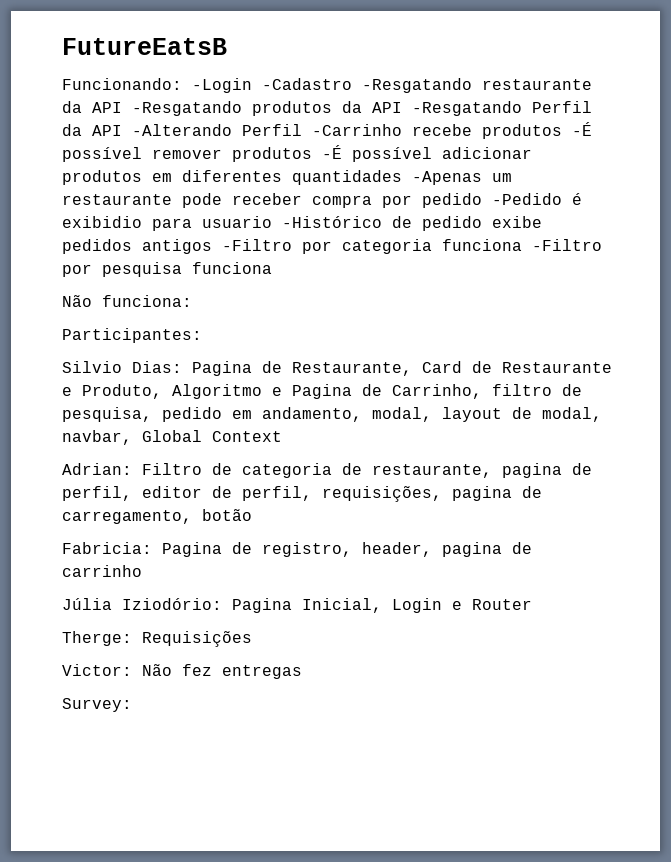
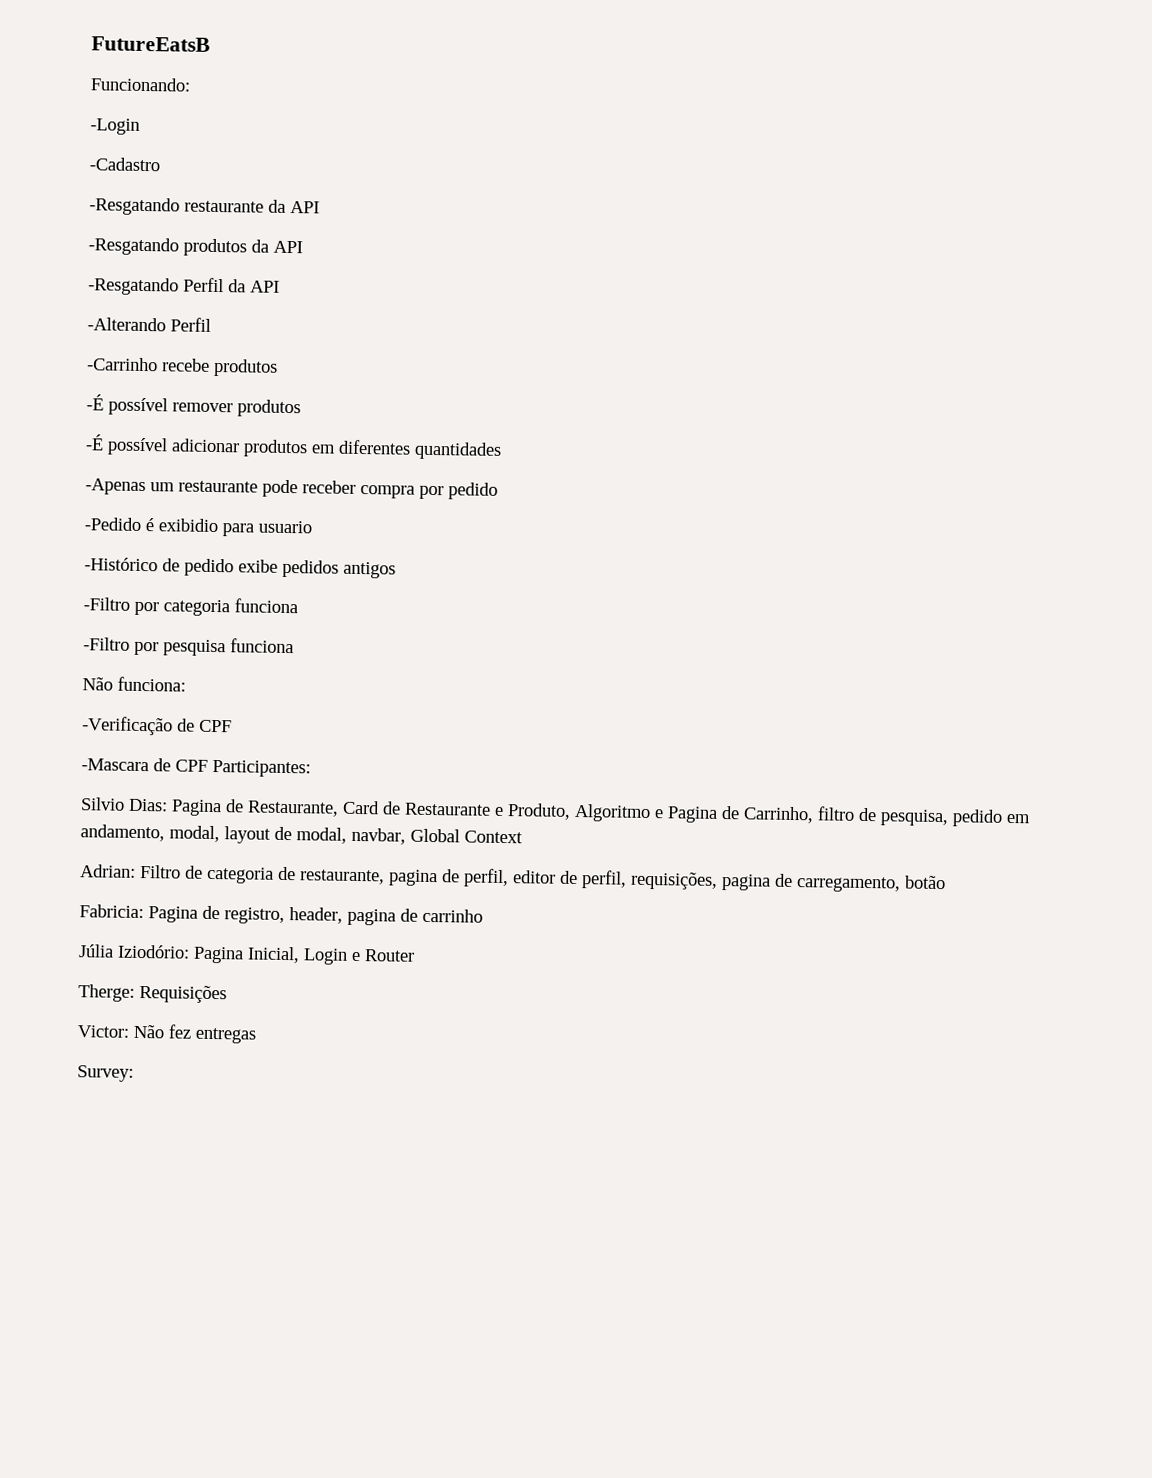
(182, 84) none -> (191, 84) //
(252, 85) none -> (140, 126) //
(352, 84) none -> (160, 164) //
(122, 107) none -> (320, 207) //
(402, 107) none -> (303, 247) //
(122, 130) none -> (280, 286) //
(302, 130) none -> (211, 324) //
(562, 131) none -> (278, 367) //
(312, 154) none -> (301, 408) //
(402, 177) none -> (502, 450) //
(482, 200) none -> (498, 491) //
(272, 222) none -> (312, 527) //
(212, 246) none -> (396, 570) //
(522, 245) none -> (298, 606) //
(192, 301) none -> [82,716,232,736] [81,758,208,772] -Verificação de CPF // -Mascara de CPF

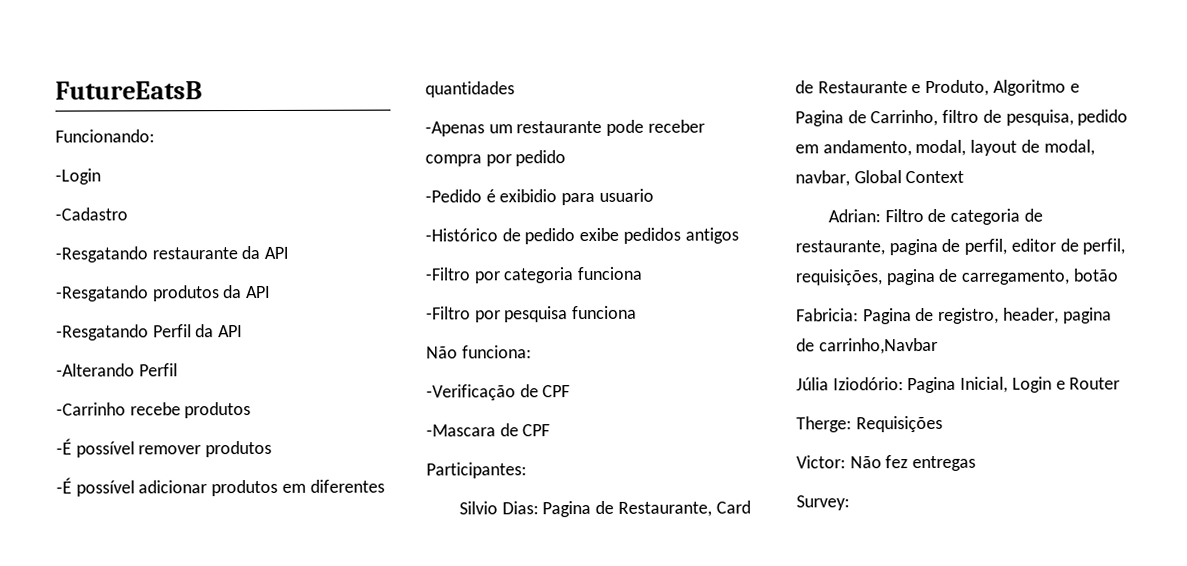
(208, 765) none -> (551, 430) //
[422,908,483,923] carrinho -> [818,337,938,355] carrinho,Navbar

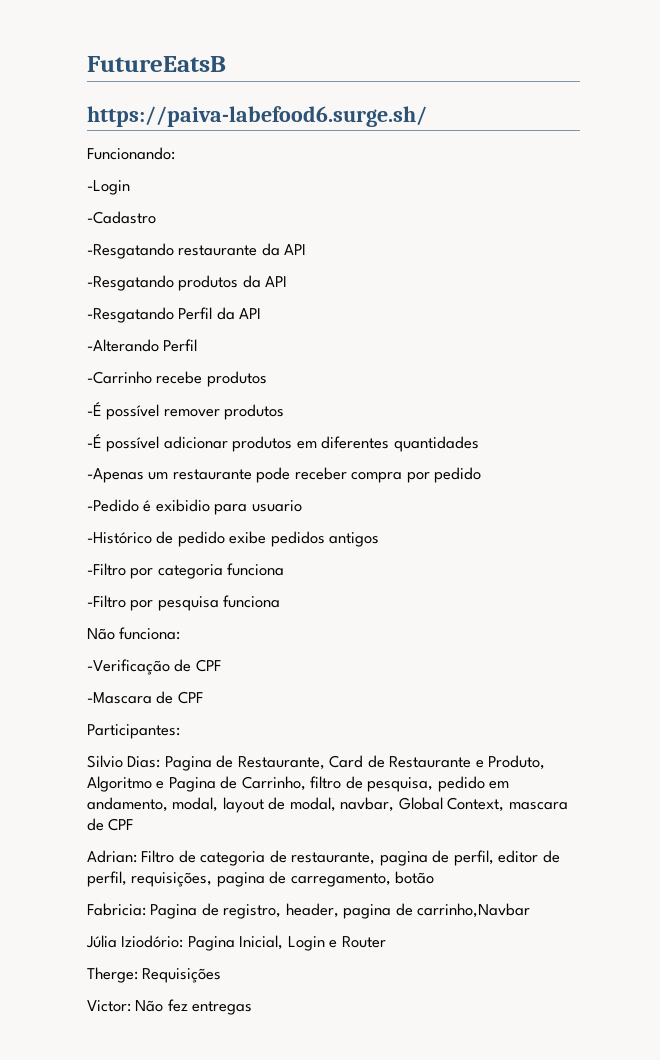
(202, 90) none -> [87,106,427,127] // https://paiva-labefood6.surge.sh/
[905,170,965,184] Context -> [447,797,568,812] [87,818,134,831] Context, mascara de CPF
[796,495,850,511] // Survey: -> (253, 1008) none

